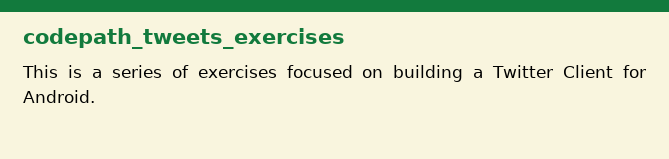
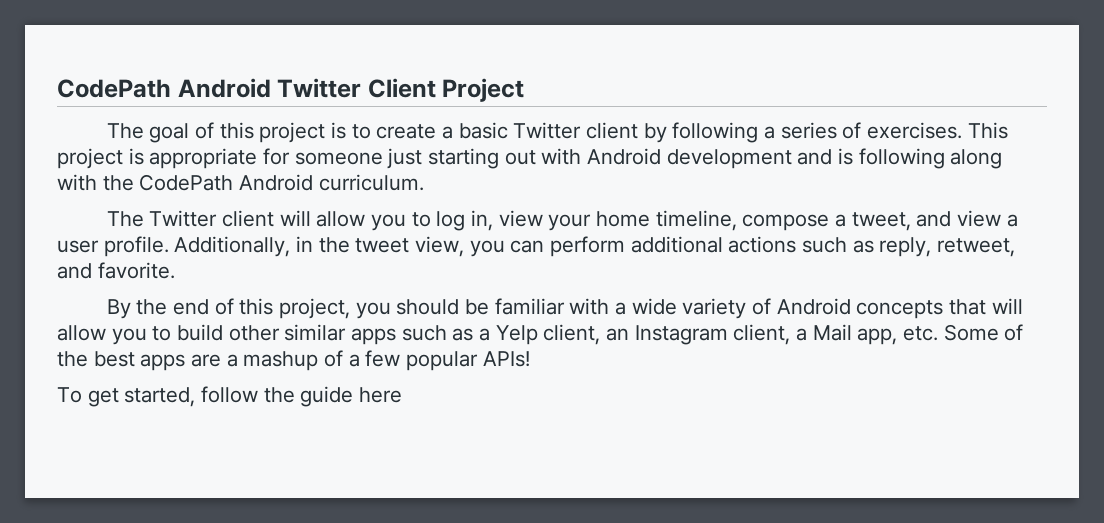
[23,28,345,49] [22,65,646,82] [23,90,95,103] codepath_tweets_exercises // This is a series of exercises focused on building a Twitter Client for Android. -> [57,78,525,102] [106,122,1008,143] [57,148,1003,169] [57,174,424,191] [106,210,1018,231] [57,236,1016,257] [57,262,175,279] [106,298,1023,319] [57,324,1024,345] [57,350,530,371] [57,386,403,407] CodePath Android Twitter Client Project // The goal of this project is to create a basic Twitter client by following a series of exercises. This project is appropriate for someone just starting out with Android development and is following along with the CodePath Android curriculum. // The Twitter client will allow you to log in, view your home timeline, compose a tweet, and view a user profile. Additionally, in the tweet view, you can perform additional actions such as reply, retweet, and favorite. // By the end of this project, you should be familiar with a wide variety of Android concepts that will allow you to build other similar apps such as a Yelp client, an Instagram client, a Mail app, etc. Some of the best apps are a mashup of a few popular APIs! // To get started, follow the guide here

